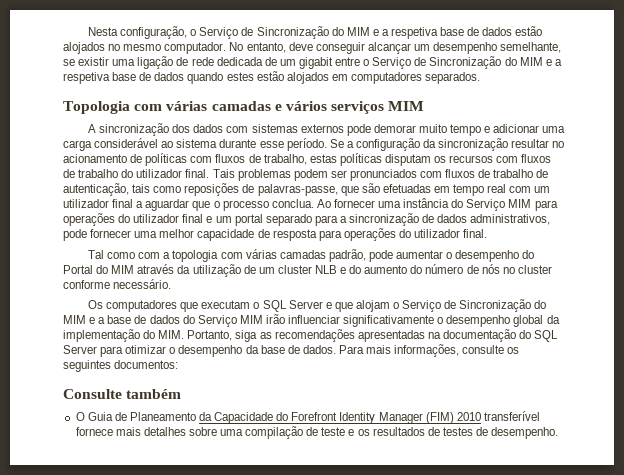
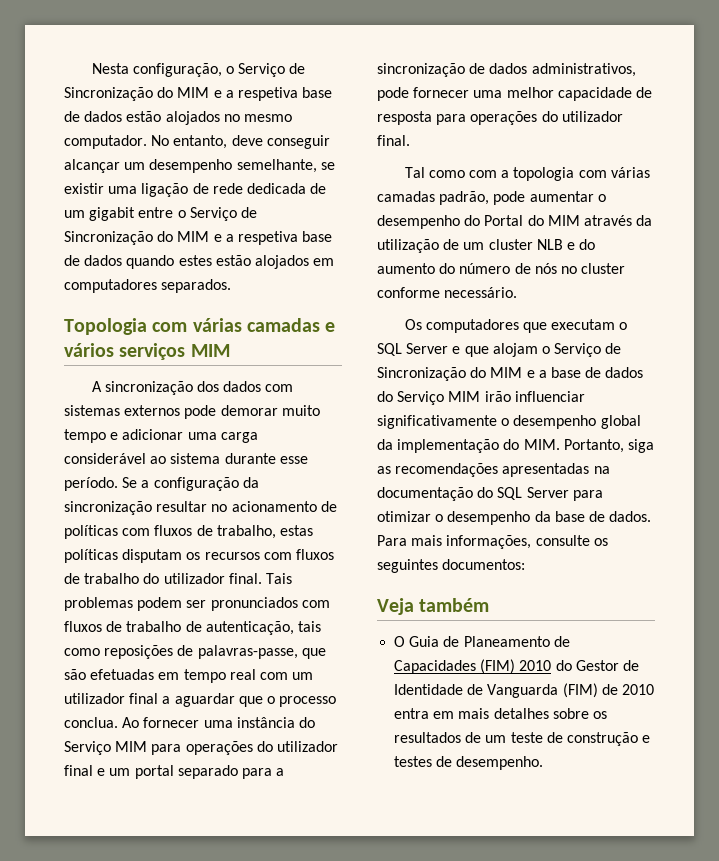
[63,389,122,399] Consulte -> [377,598,414,615] Veja
[199,411,540,424] [75,426,440,439] da Capacidade do Forefront Identity Manager (FIM) 2010 transferível fornece mais detalhes sobre uma compilação de teste e os resultados de -> [553,636,570,647] [394,659,639,674] [394,683,654,698] [394,708,607,719] [394,732,651,746] de Capacidades (FIM) 2010 do Gestor de Identidade de Vanguarda (FIM) de 2010 entra em mais detalhes sobre os resultados de um teste de construção e

